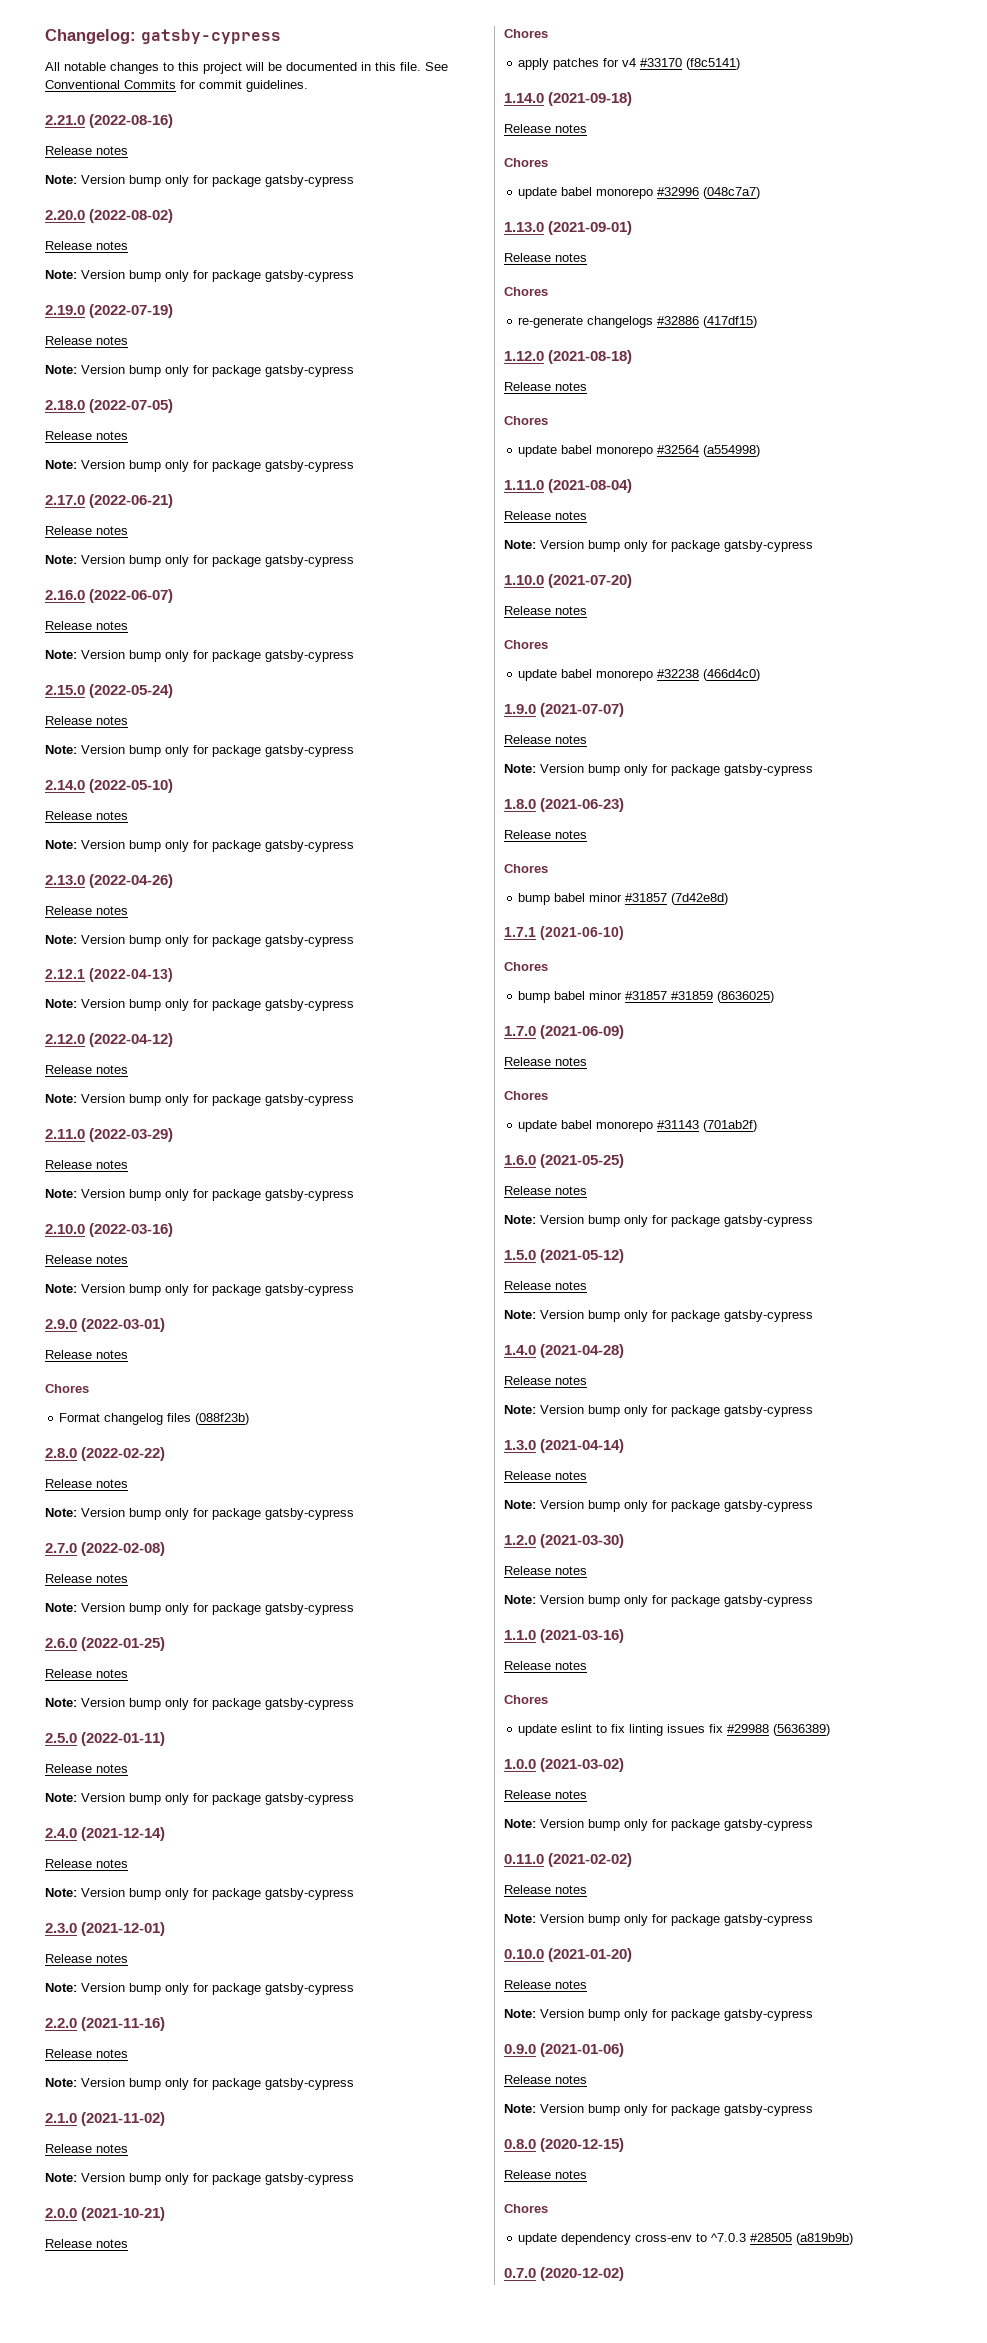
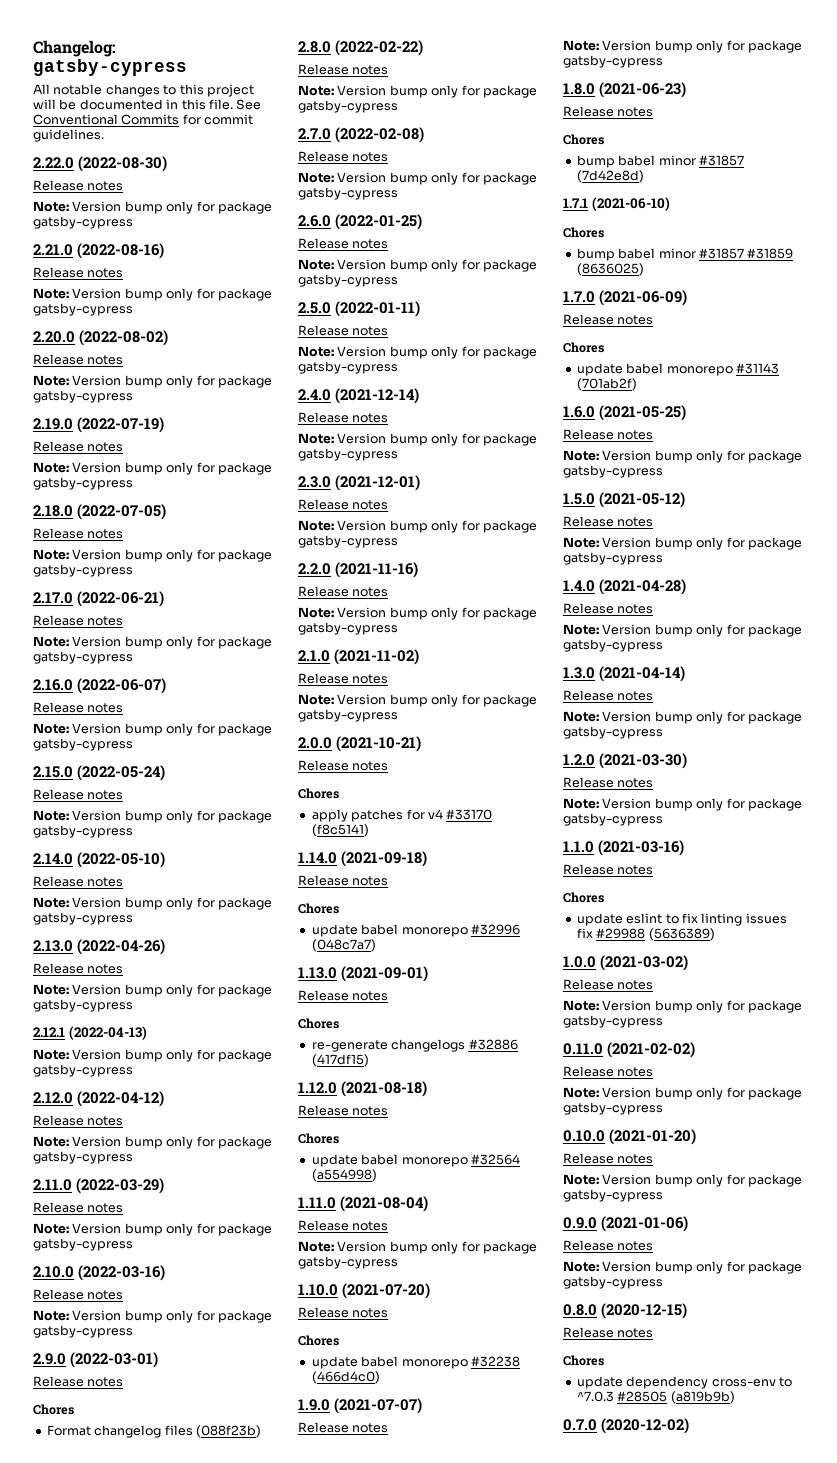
(308, 86) none -> [33,156,168,172] [33,180,124,191] [33,201,272,214] [33,216,133,229] // 2.22.0 (2022-08-30) // Release notes // Note: Version bump only for package gatsby-cypress

